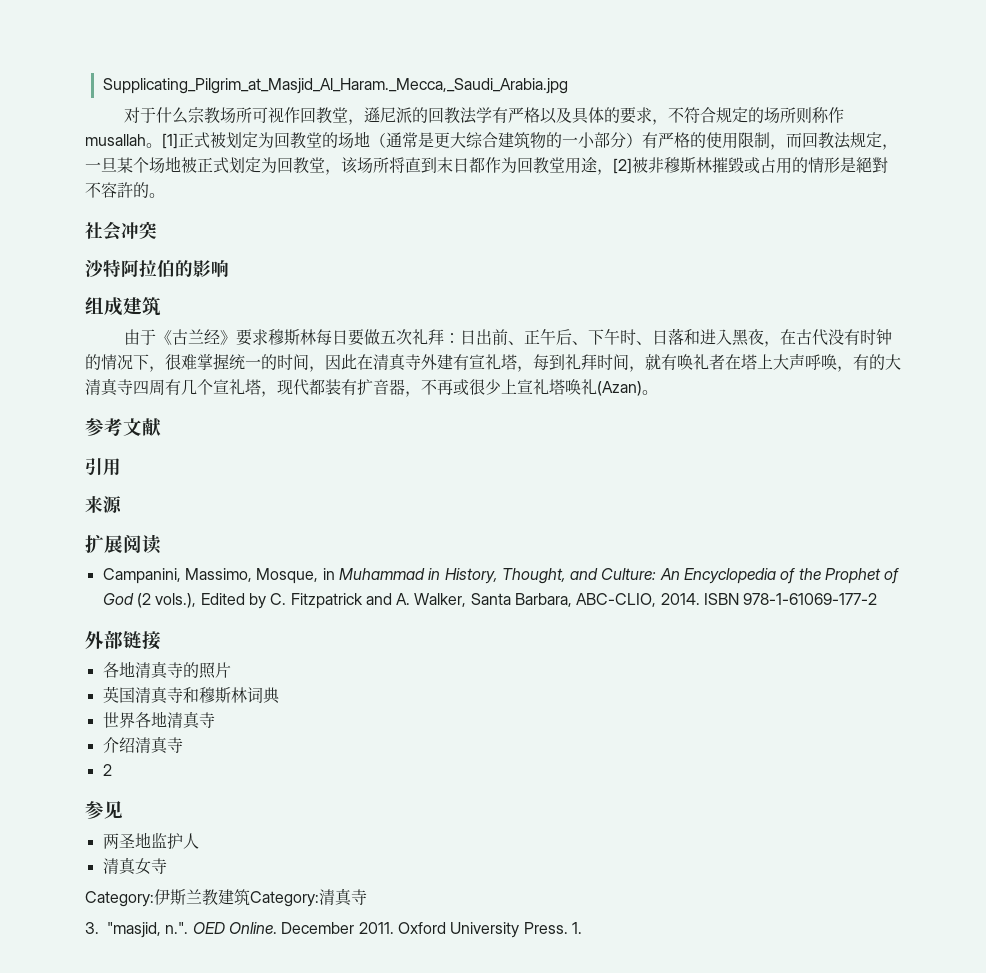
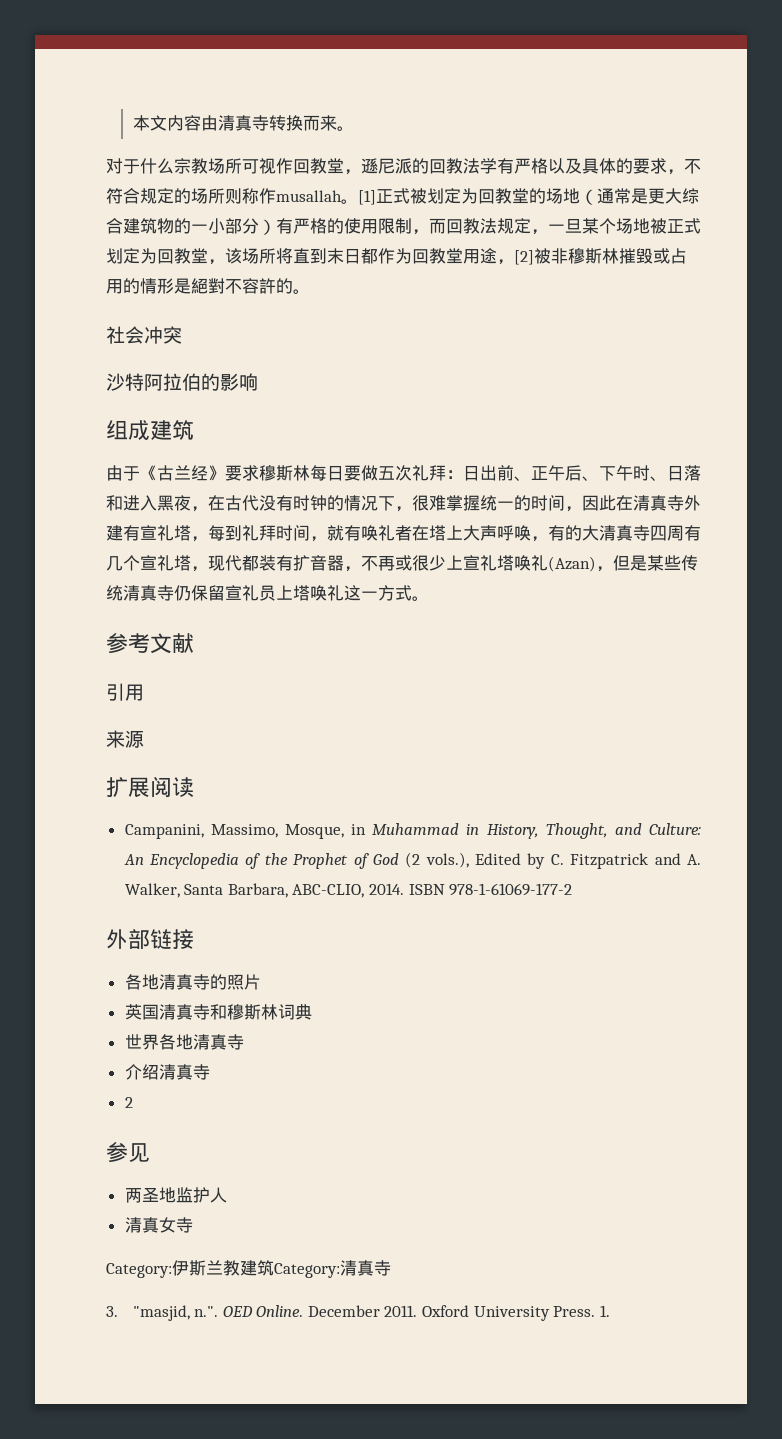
[102,78,568,94] Supplicating_Pilgrim_at_Masjid_Al_Haram._Mecca,_Saudi_Arabia.jpg -> [132,115,354,131] 本文内容由清真寺转换而来。
(642, 388) none -> [596,555,698,572] [106,585,412,601] ，但是某些传统清真寺仍保留宣礼员上塔唤礼这一方式

